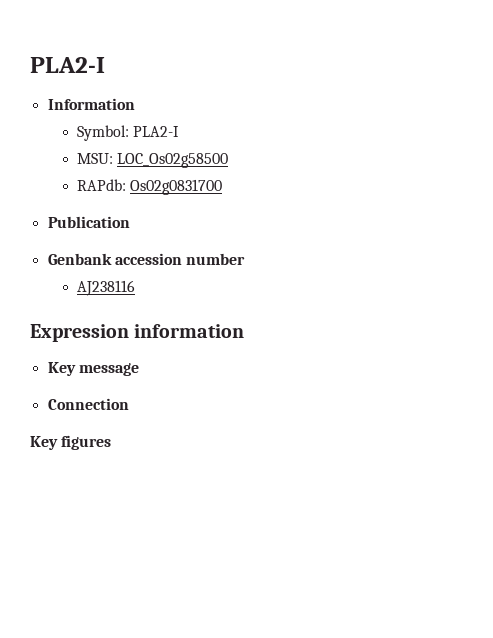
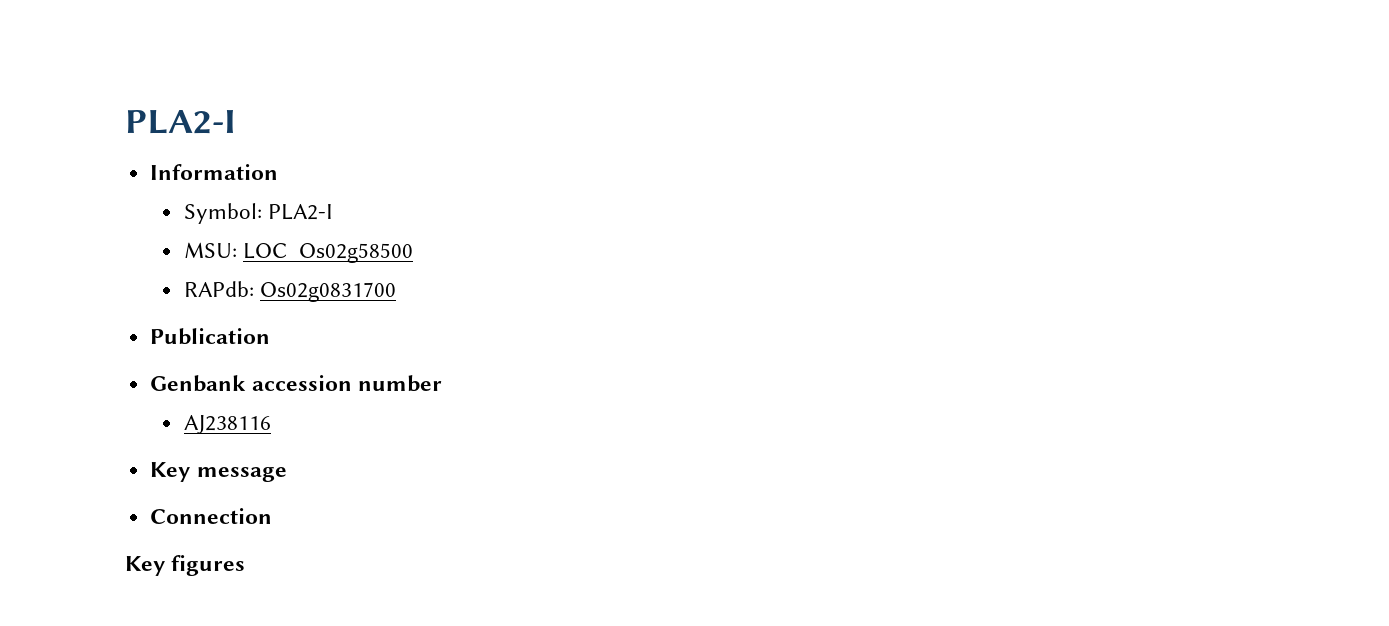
[30,324,245,342] // Expression information -> (272, 424) none

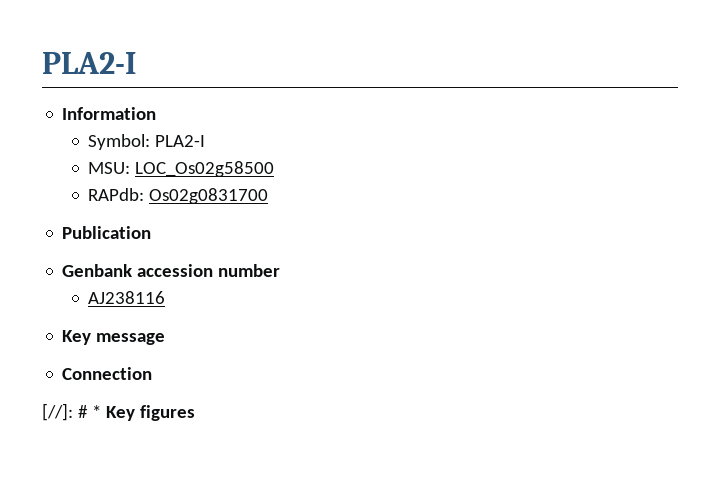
(273, 516) none -> [42,403,101,421] [//]: # *

